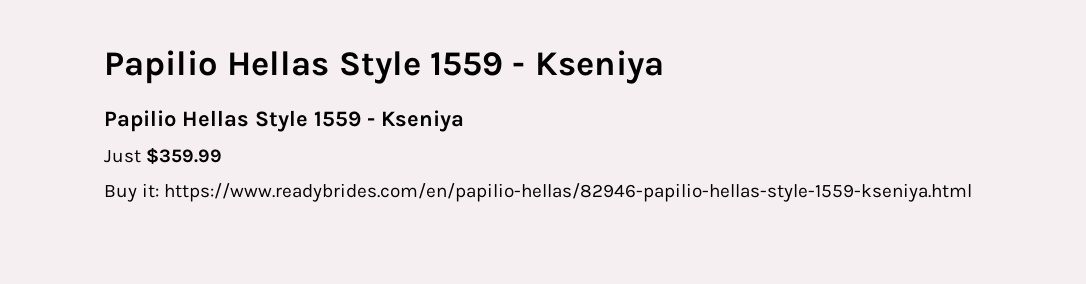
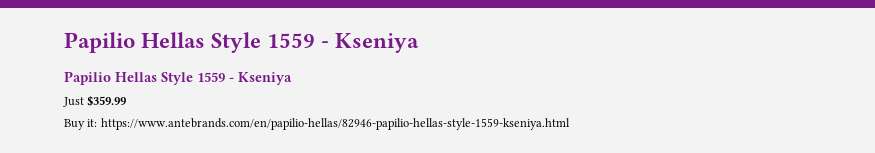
[164,183,973,202] https://www.readybrides.com/en/papilio-hellas/82946-papilio-hellas-style-1559-kseniya.html -> [100,118,570,130] https://www.antebrands.com/en/papilio-hellas/82946-papilio-hellas-style-1559-kseniya.html

